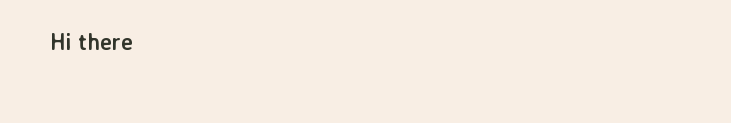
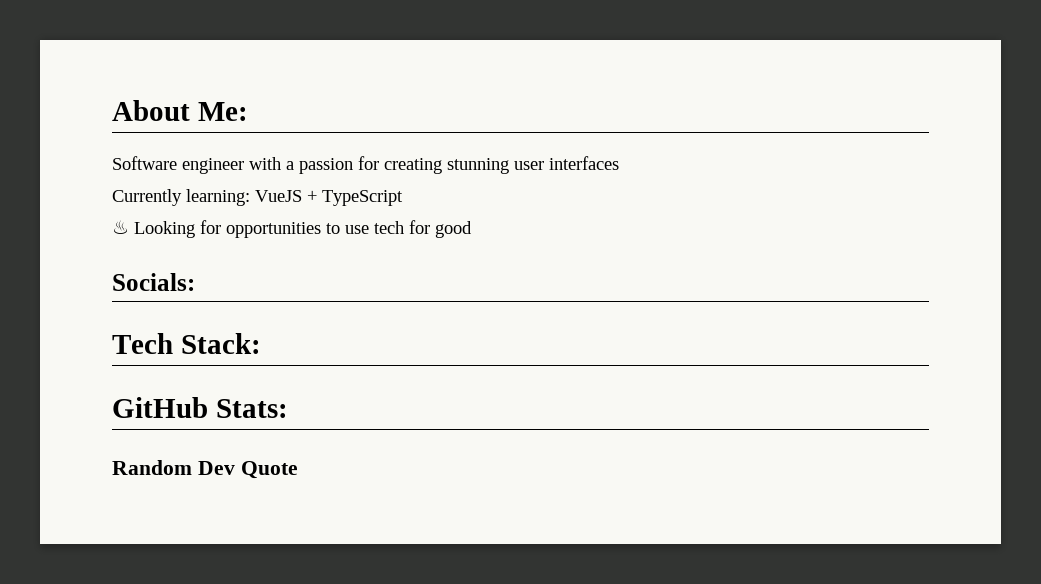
[50,33,133,50] Hi there -> [112,100,248,121] [112,156,619,174] [112,189,403,206] [112,220,472,238] [112,273,195,291] [112,333,261,354] [112,397,288,418] [112,460,298,479] About Me: // Software engineer with a passion for creating stunning user interfaces // Currently learning: VueJS + TypeScript // ♨ Looking for opportunities to use tech for good // Socials: // Tech Stack: // GitHub Stats: // Random Dev Quote

